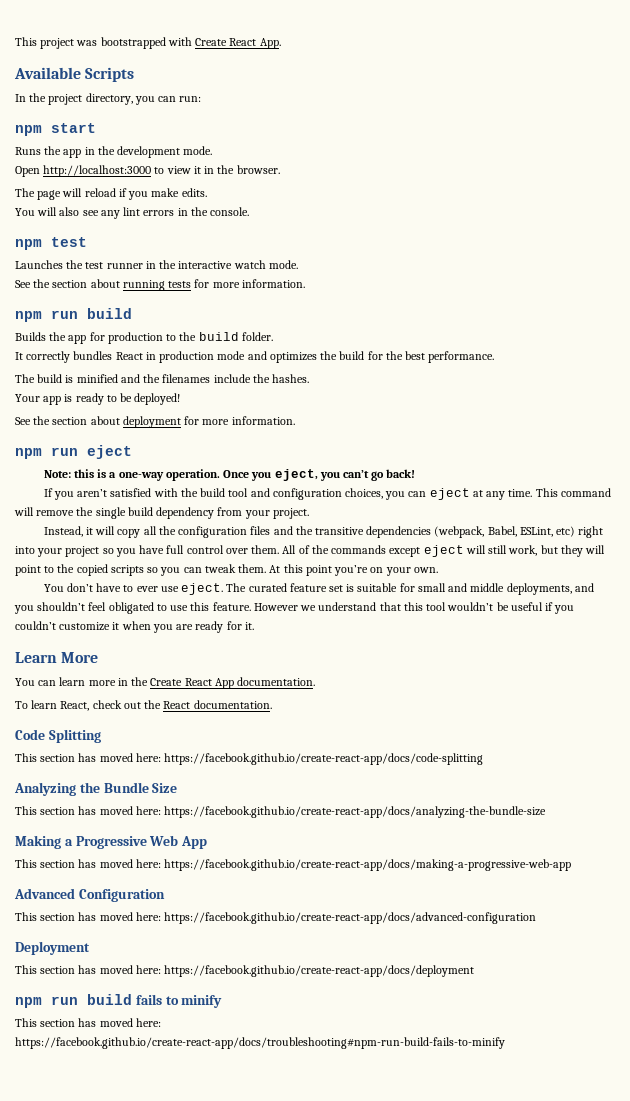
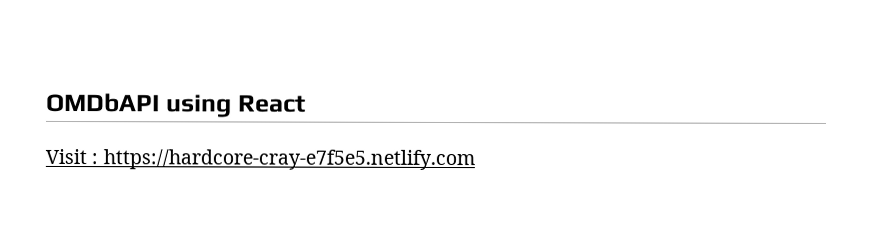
[15,37,281,49] [14,67,135,82] [15,93,202,105] [15,123,96,136] [15,146,213,158] [15,165,280,177] [15,188,207,200] [15,207,250,219] [15,237,87,250] [15,260,298,269] [15,279,305,291] [15,308,132,322] [15,332,273,344] [15,351,495,363] [15,374,310,383] [15,393,181,405] [15,416,295,428] [15,445,132,459] [43,469,416,481] [43,488,611,500] [14,507,309,519] [43,526,604,538] [15,545,606,557] [15,564,438,576] [43,583,594,595] [14,602,575,614] [15,621,254,633] [15,652,99,663] [15,677,316,689] [15,700,272,711] [15,729,101,743] [15,753,484,765] [14,782,178,796] [15,806,547,818] [15,835,208,849] [15,859,572,871] [14,888,165,902] [15,912,537,924] [15,941,90,955] [15,965,475,977] [15,994,223,1008] [15,1018,161,1027] [15,1037,505,1049] This project was bootstrapped with Create React App. // Available Scripts // In the project directory, you can run: // npm start // Runs the app in the development mode. // Open http://localhost:3000 to view it in the browser. // The page will reload if you make edits. // You will also see any lint errors in the console. // npm test // Launches the test runner in the interactive watch mode. // See the section about running tests for more information. // npm run build // Builds the app for production to the build folder. // It correctly bundles React in production mode and optimizes the build for the best performance. // The build is minified and the filenames include the hashes. // Your app is ready to be deployed! // See the section about deployment for more information. // npm run eject // Note: this is a one-way operation. Once you eject, you can’t go back! // If you aren’t satisfied with the build tool and configuration choices, you can eject at any time. This command will remove the single build dependency from your project. // Instead, it will copy all the configuration files and the transitive dependencies (webpack, Babel, ESLint, etc) right into your project so you have full control over them. All of the commands except eject will still work, but they will point to the copied scripts so you can tweak them. At this point you’re on your own. // You don’t have to ever use eject. The curated feature set is suitable for small and middle deployments, and you shouldn’t feel obligated to use this feature. However we understand that this tool wouldn’t be useful if you couldn’t customize it when you are ready for it. // Learn More // You can learn more in the Create React App documentation. // To learn React, check out the React documentation. // Code Splitting // This section has moved here: https://facebook.github.io/create-react-app/docs/code-splitting // Analyzing the Bundle Size // This section has moved here: https://facebook.github.io/create-react-app/docs/analyzing-the-bundle-size // Making a Progressive Web App // This section has moved here: https://facebook.github.io/create-react-app/docs/making-a-progressive-web-app // Advanced Configuration // This section has moved here: https://facebook.github.io/create-react-app/docs/advanced-configuration // Deployment // This section has moved here: https://facebook.github.io/create-react-app/docs/deployment // npm run build fails to minify // This section has moved here: https://facebook.github.io/create-react-app/docs/troubleshooting#npm-run-build-fails-to-minify -> [46,92,306,118] [45,148,475,171] OMDbAPI using React // Visit : https://hardcore-cray-e7f5e5.netlify.com

